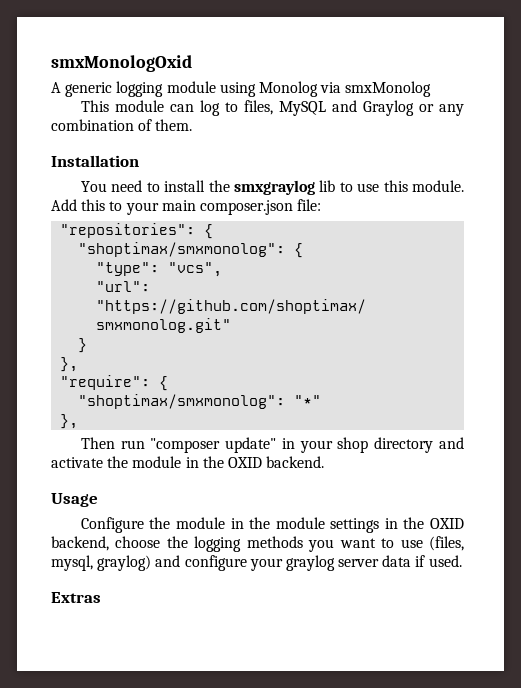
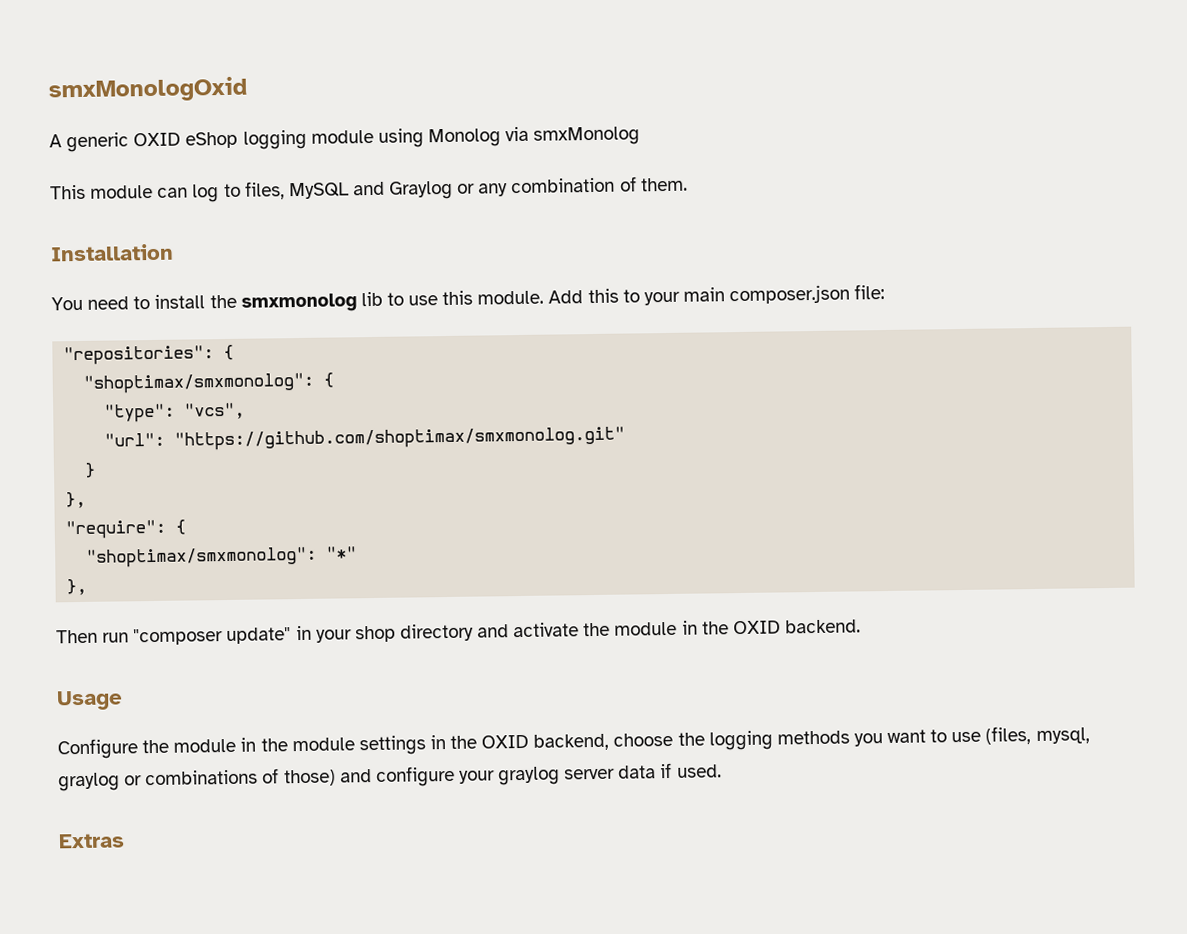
(113, 89) none -> [133,131,239,149] OXID eShop
[233,180,315,195] smxgraylog -> [240,293,357,313] smxmonolog
[97,555,152,571] graylog) -> [58,768,336,792] graylog or combinations of those)

